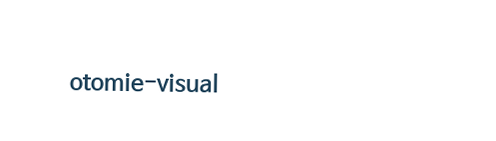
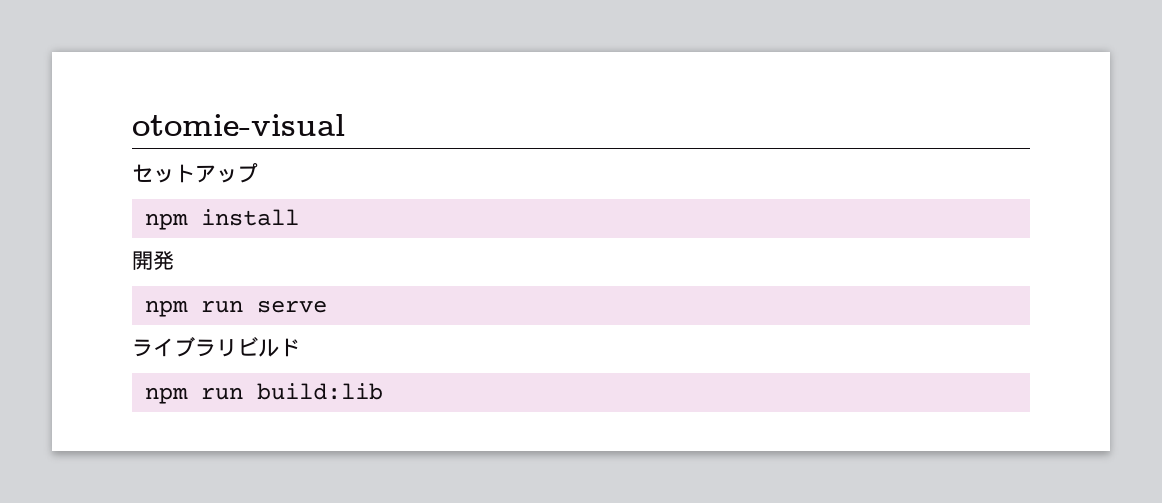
(219, 82) none -> [132,163,258,183] [144,209,299,230] [132,251,174,270] [144,300,327,317] [132,337,300,357] [144,383,383,404] // セットアップ // npm install // 開発 // npm run serve // ライブラリビルド // npm run build:lib

